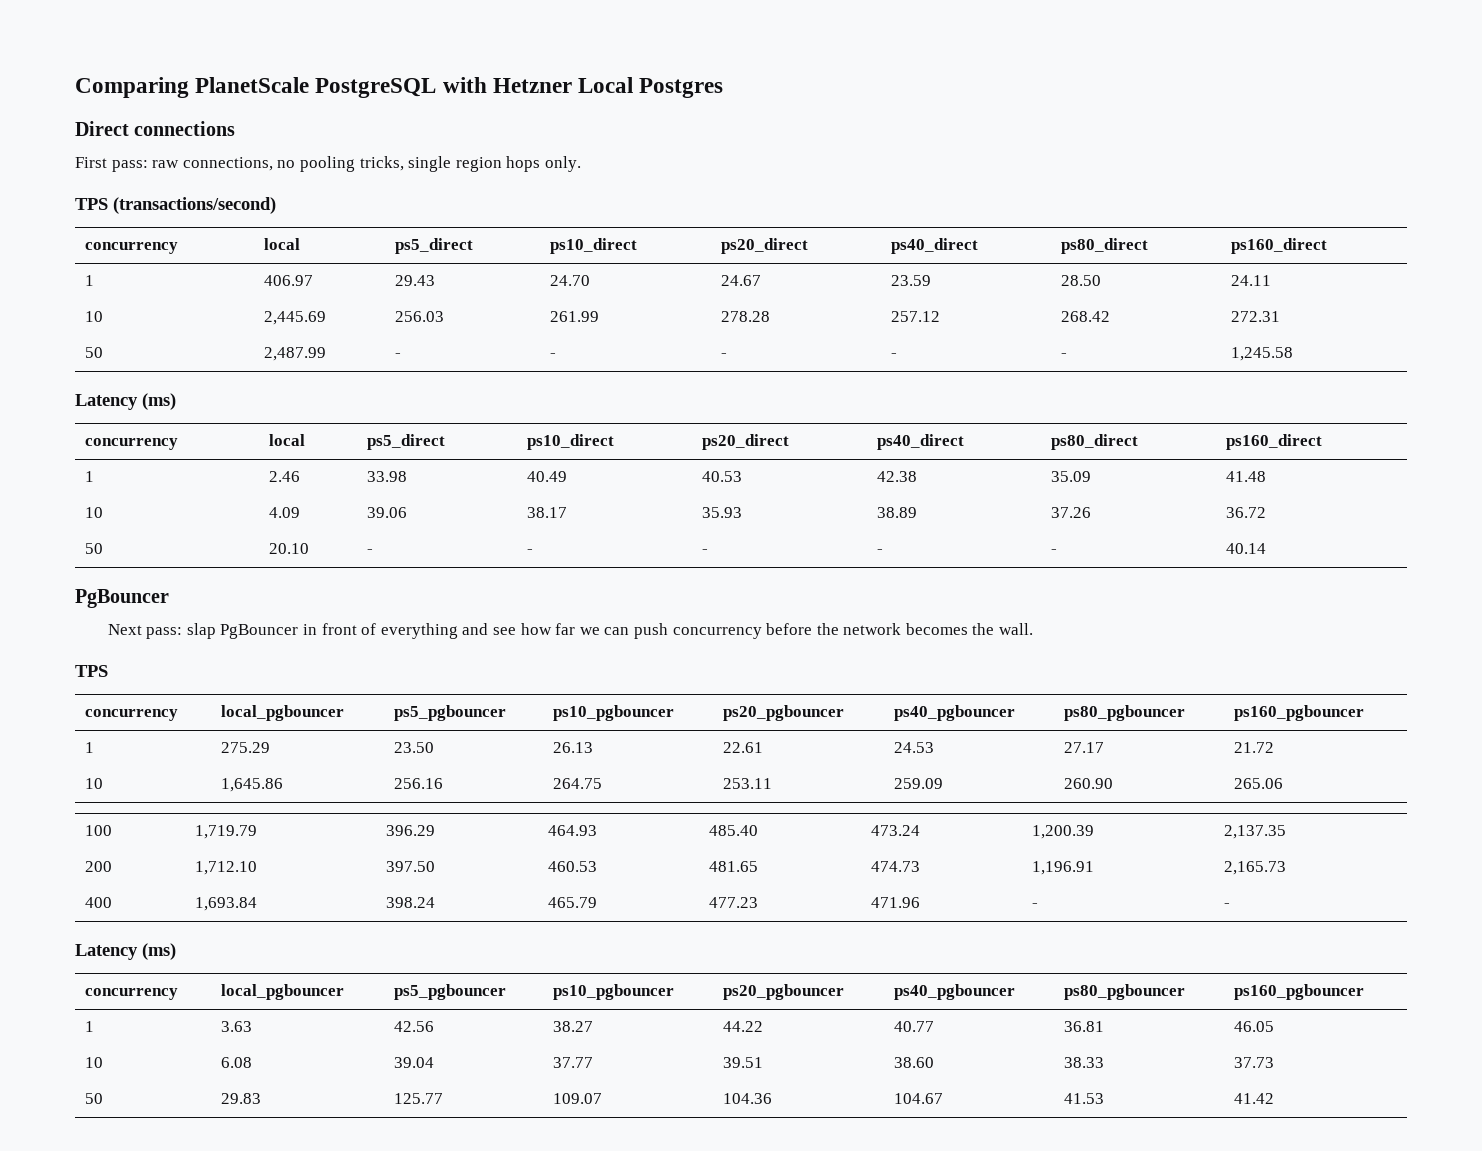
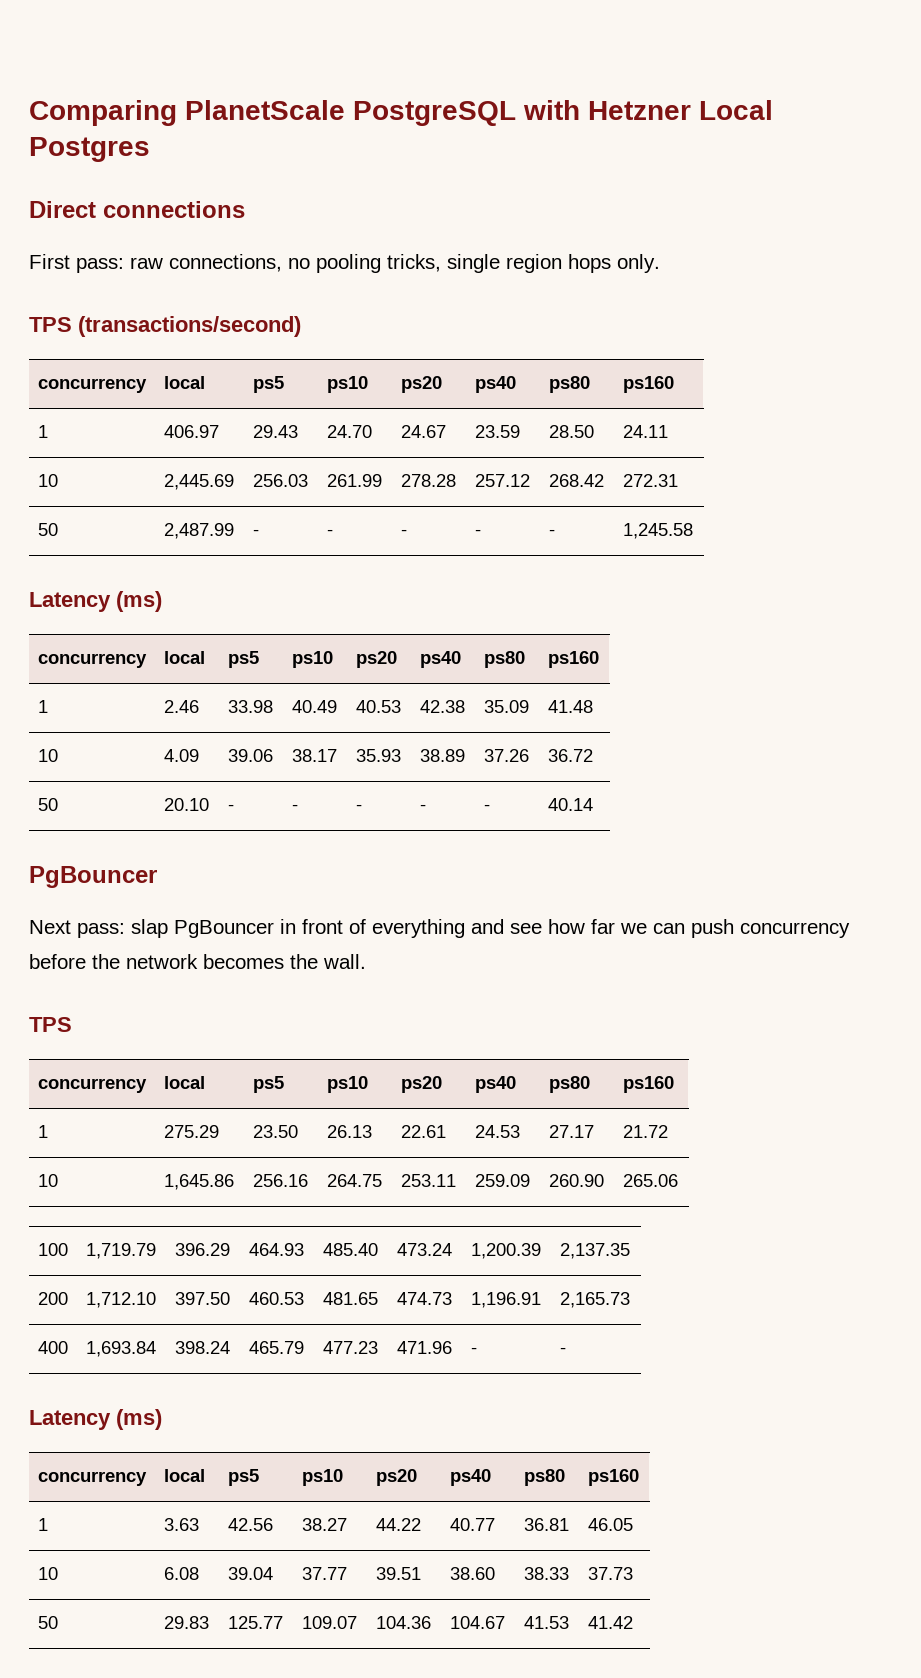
[394,238,473,254] [549,238,637,254] [720,238,808,254] [890,238,978,254] [1060,238,1148,254] [1230,238,1327,254] ps5_direct | ps10_direct | ps20_direct | ps40_direct | ps80_direct | ps160_direct -> [252,376,284,393] [326,376,368,393] [400,376,442,393] [474,376,516,393] [548,376,590,393] [622,376,674,393] ps5 | ps10 | ps20 | ps40 | ps80 | ps160
[366,434,445,450] [526,434,614,450] [701,434,789,450] [876,434,964,450] [1050,434,1138,450] [1225,434,1322,450] ps5_direct | ps10_direct | ps20_direct | ps40_direct | ps80_direct | ps160_direct -> [227,651,259,668] [291,651,333,668] [355,651,397,668] [419,651,461,668] [483,651,525,668] [547,651,599,668] ps5 | ps10 | ps20 | ps40 | ps80 | ps160
[220,705,344,721] [393,705,506,721] [552,705,674,721] [722,705,844,721] [893,705,1015,721] [1063,705,1185,721] [1233,705,1364,721] local_pgbouncer | ps5_pgbouncer | ps10_pgbouncer | ps20_pgbouncer | ps40_pgbouncer | ps80_pgbouncer | ps160_pgbouncer -> [163,1076,205,1089] [252,1076,284,1093] [326,1076,368,1093] [400,1076,442,1093] [474,1076,516,1093] [548,1076,590,1093] [622,1076,674,1093] local | ps5 | ps10 | ps20 | ps40 | ps80 | ps160
[220,984,344,1000] [393,984,506,1000] [552,984,674,1000] [722,984,844,1000] [893,984,1015,1000] [1063,984,1185,1000] [1233,984,1364,1000] local_pgbouncer | ps5_pgbouncer | ps10_pgbouncer | ps20_pgbouncer | ps40_pgbouncer | ps80_pgbouncer | ps160_pgbouncer -> [163,1469,205,1482] [227,1469,259,1486] [301,1469,343,1486] [375,1469,417,1486] [449,1469,491,1486] [523,1469,565,1486] [587,1469,639,1486] local | ps5 | ps10 | ps20 | ps40 | ps80 | ps160

